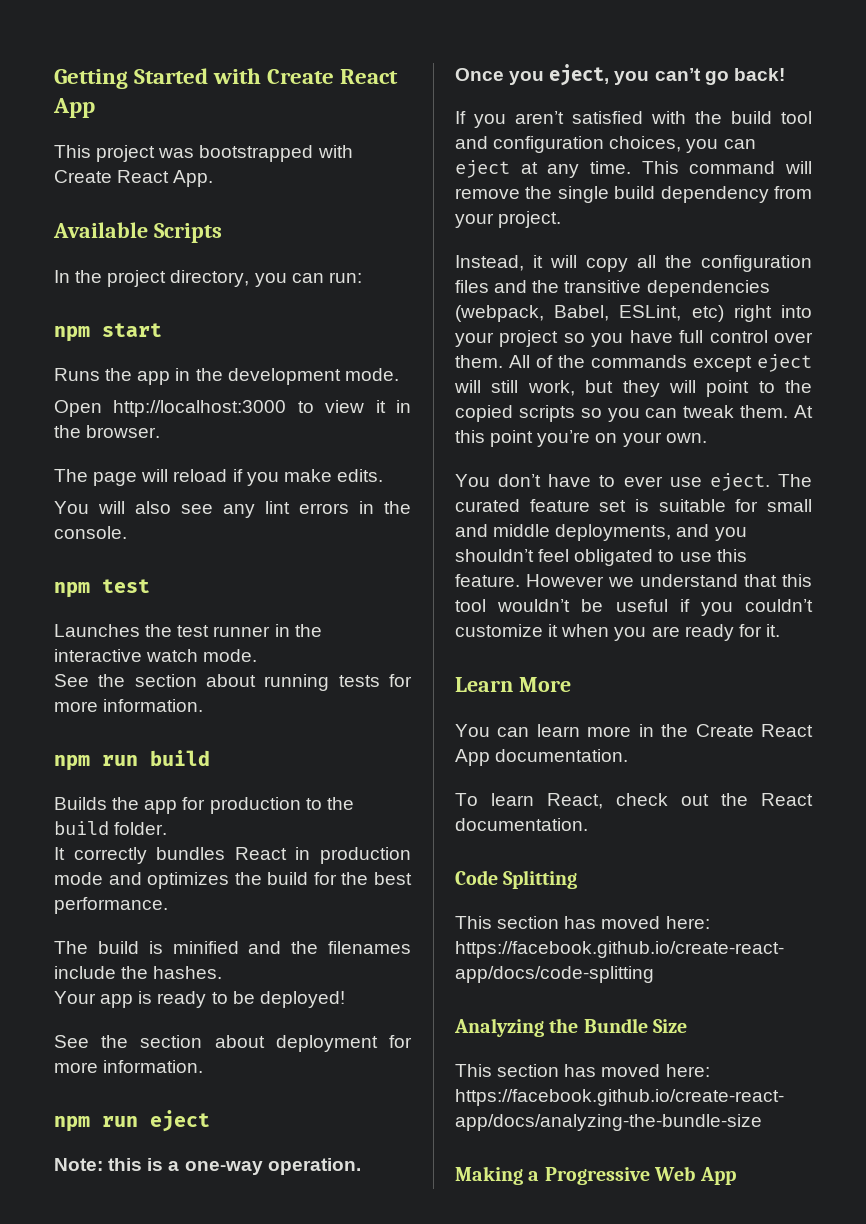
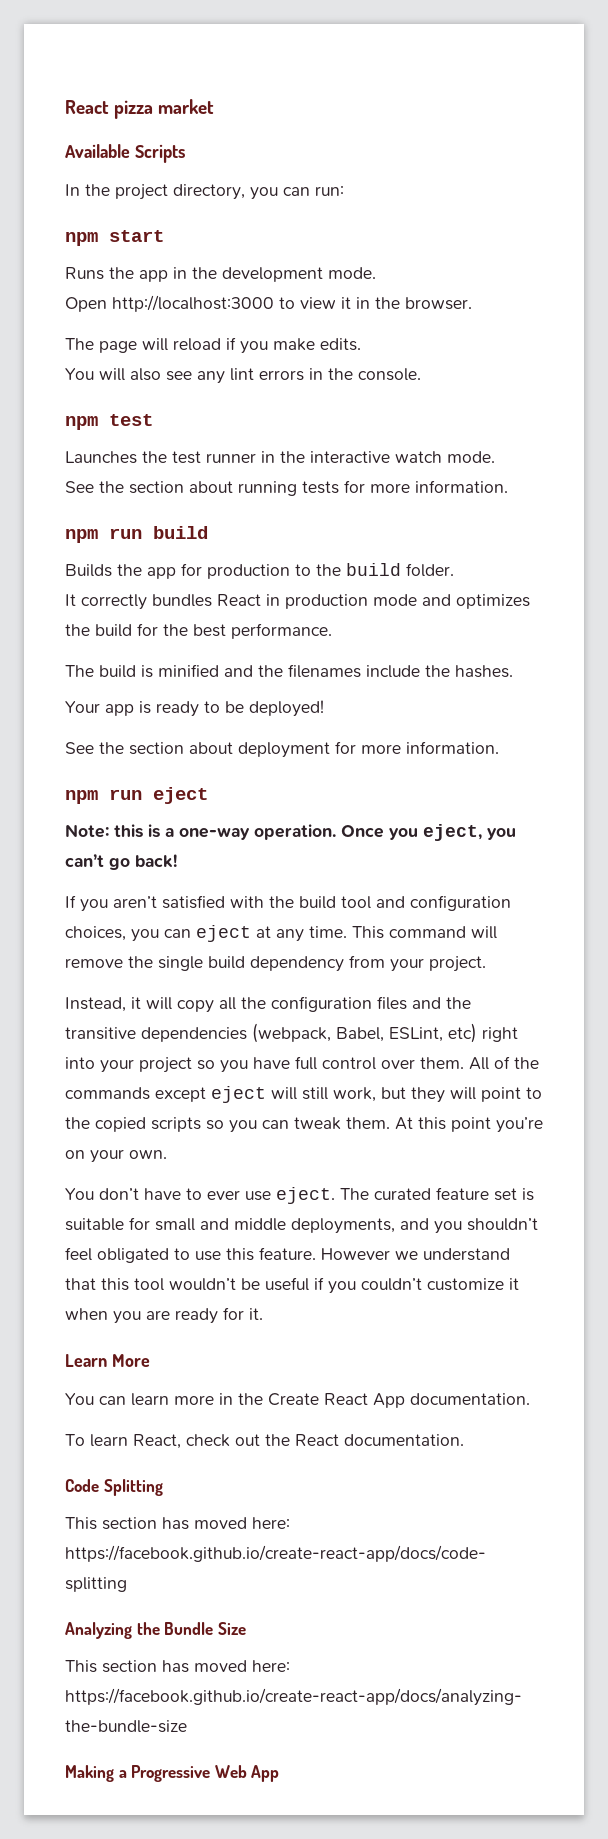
[54,68,399,89] [53,98,95,118] [54,145,353,162] [54,170,214,187] Getting Started with Create React App // This project was bootstrapped with Create React App. -> [65,99,215,119] React pizza market

